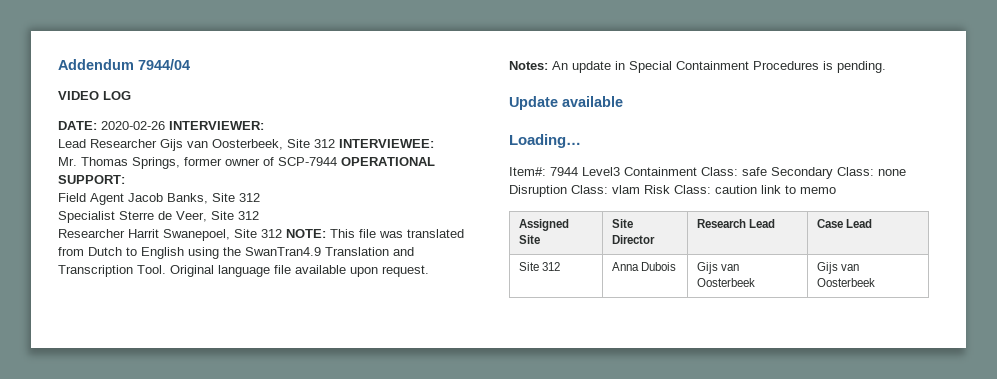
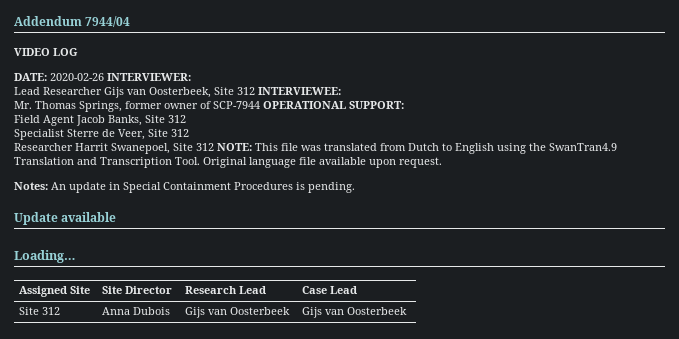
[509,167,906,179] [509,185,836,197] // Item#: 7944 Level3 Containment Class: safe Secondary Class: none Disruption Class: vlam Risk Class: caution link to memo -> (75, 256) none

